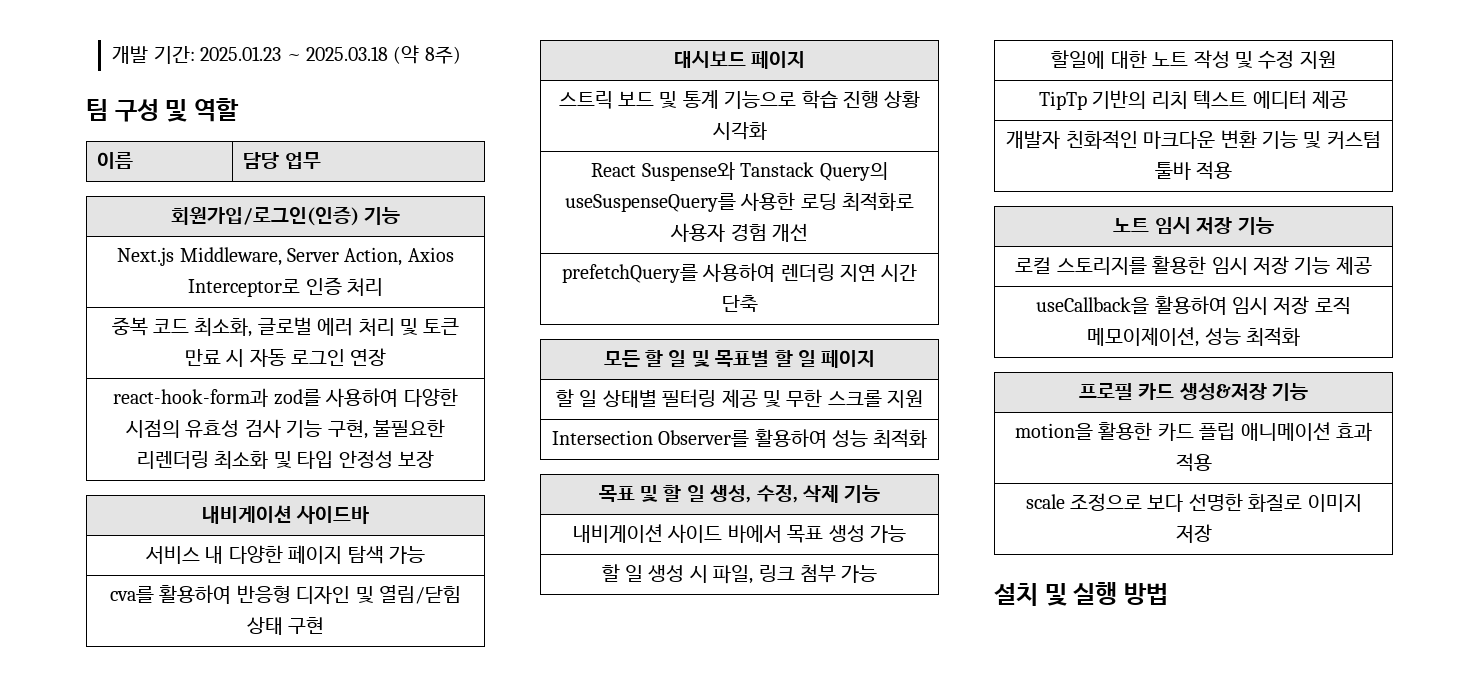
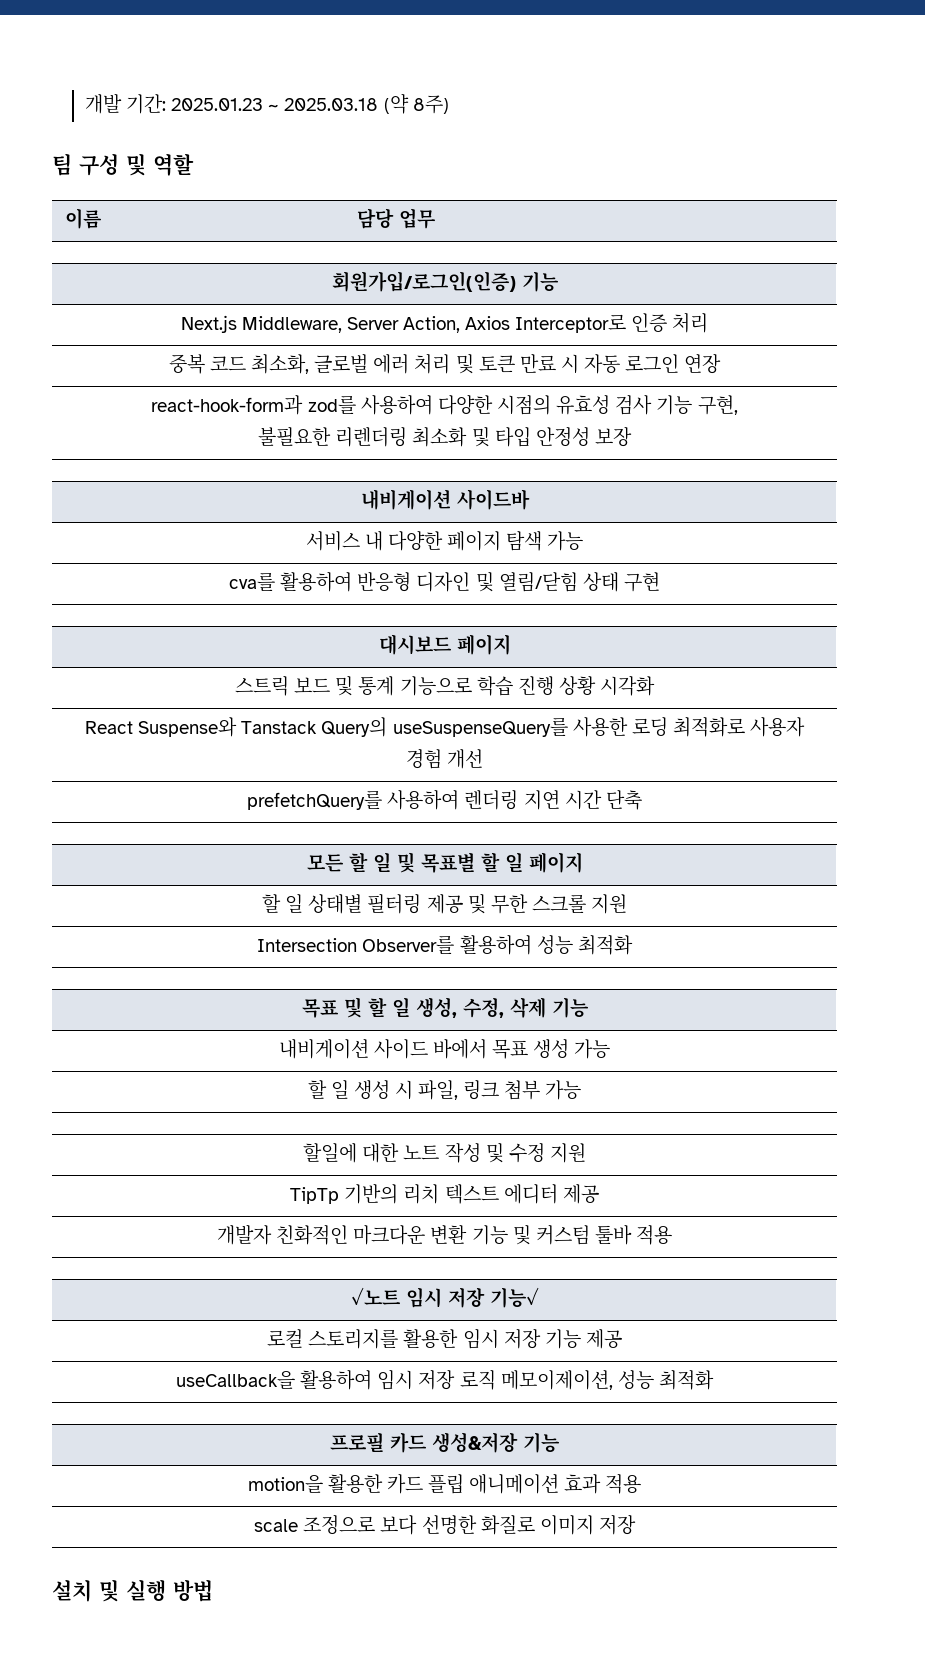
(368, 429) none -> (738, 405) //
[1113,217,1274,235] 노트 임시 저장 기능 -> [350,1287,539,1308] ✓노트 임시 저장 기능✓

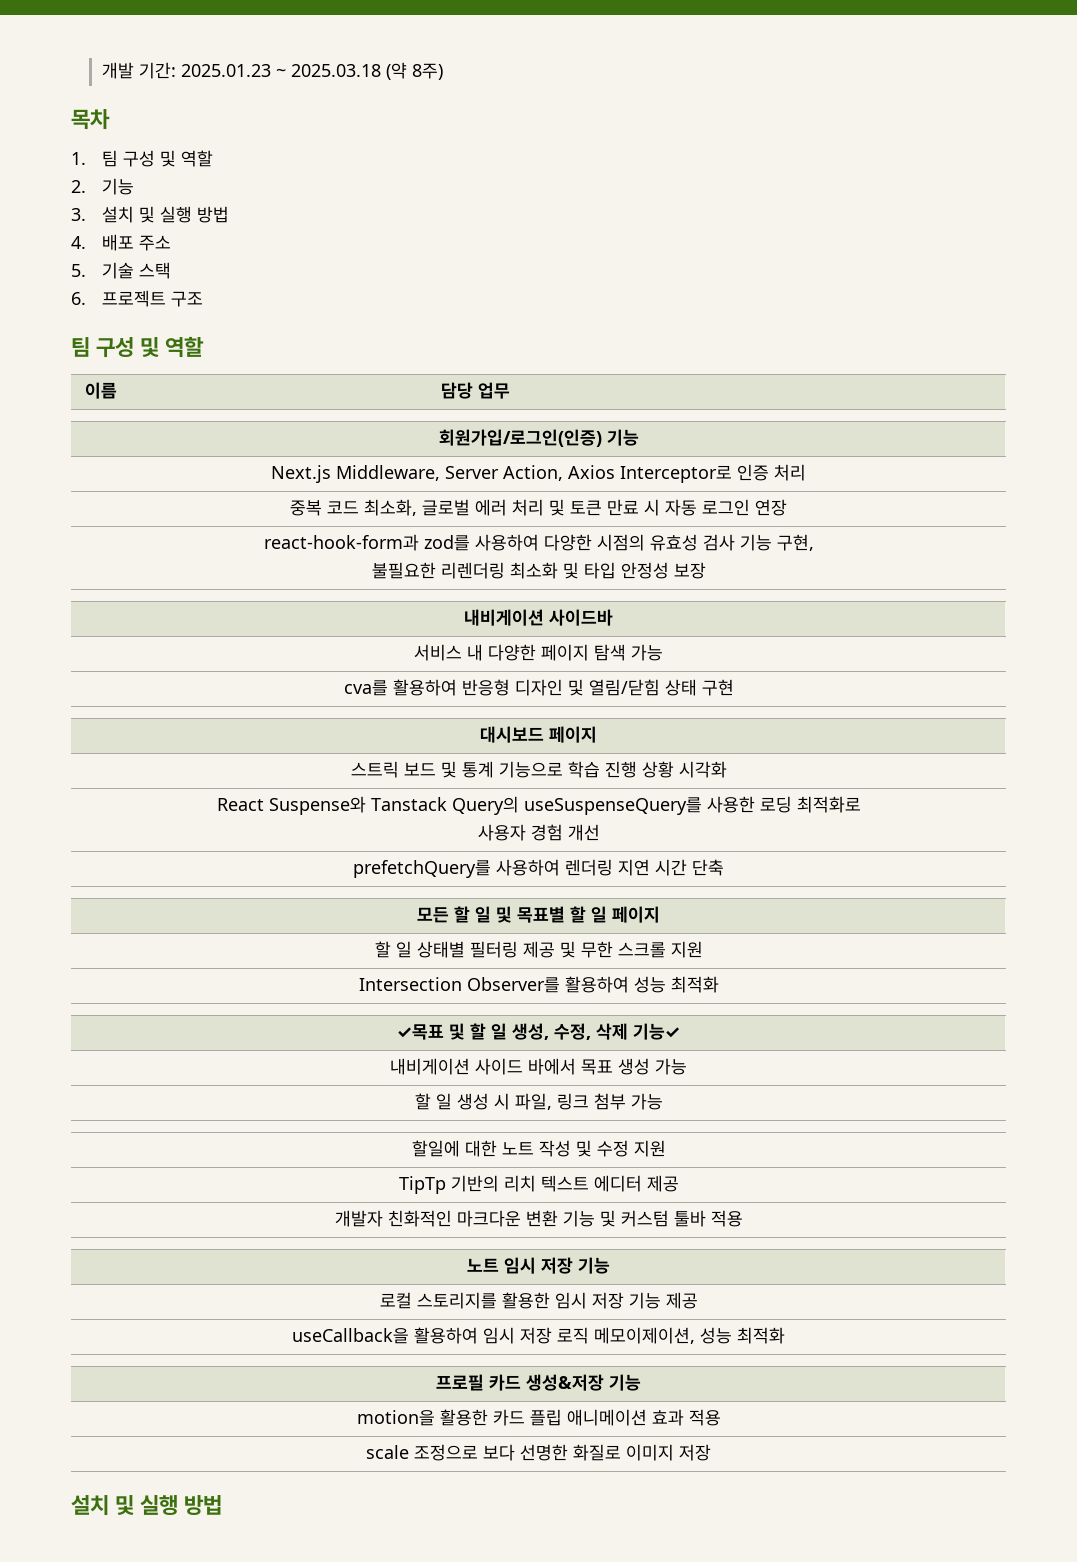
(449, 104) none -> [71,109,110,130] [71,150,213,167] [71,178,134,195] [71,206,229,223] [71,234,171,251] [71,262,171,279] [71,290,203,307] // 목차 // 1. 팀 구성 및 역할 // 2. 기능 // 3. 설치 및 실행 방법 // 4. 배포 주소 // 5. 기술 스택 // 6. 프로젝트 구조
(745, 727) none -> (861, 804) //
[301,999,339,1018] 목표 -> [397,1024,444,1040] ✓목표
[551,997,589,1018] 기능 -> [633,1023,680,1040] 기능✓
[350,1287,539,1308] ✓노트 임시 저장 기능✓ -> [467,1257,610,1274] 노트 임시 저장 기능

